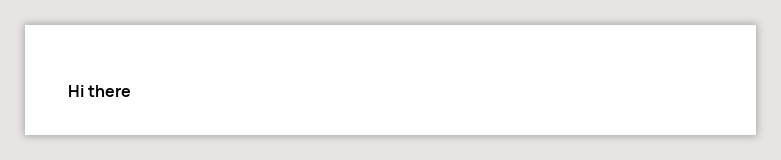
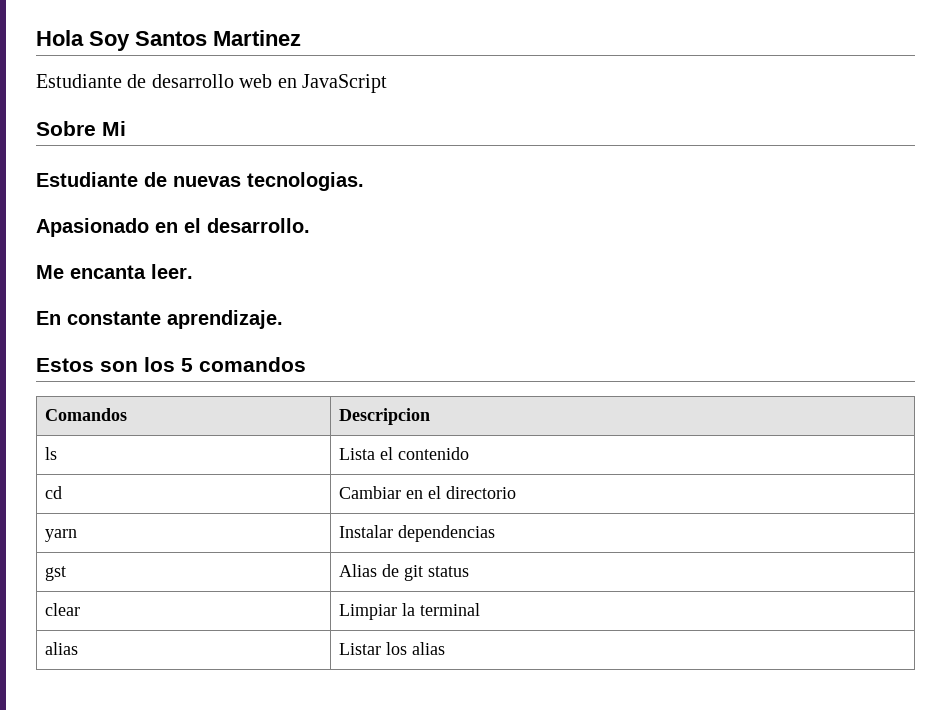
[68,85,132,97] Hi there -> [36,30,301,51] [36,74,387,93] [36,121,126,136] [36,172,364,191] [36,218,310,237] [36,264,193,279] [36,310,283,329] [36,357,306,372] [45,408,128,421] [339,408,431,425] [45,447,58,460] [339,447,470,460] [45,486,63,499] [339,486,517,499] [45,529,78,542] [339,525,496,542] [45,566,67,581] [339,564,470,581] [45,603,81,616] [339,603,481,620] [45,642,79,655] [339,642,446,655] Hola Soy Santos Martinez // Estudiante de desarrollo web en JavaScript // Sobre Mi // Estudiante de nuevas tecnologias. // Apasionado en el desarrollo. // Me encanta leer. // En constante aprendizaje. // Estos son los 5 comandos // Comandos | Descripcion // ls | Lista el contenido // cd | Cambiar en el directorio // yarn | Instalar dependencias // gst | Alias de git status // clear | Limpiar la terminal // alias | Listar los alias

